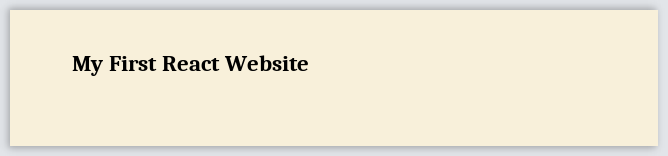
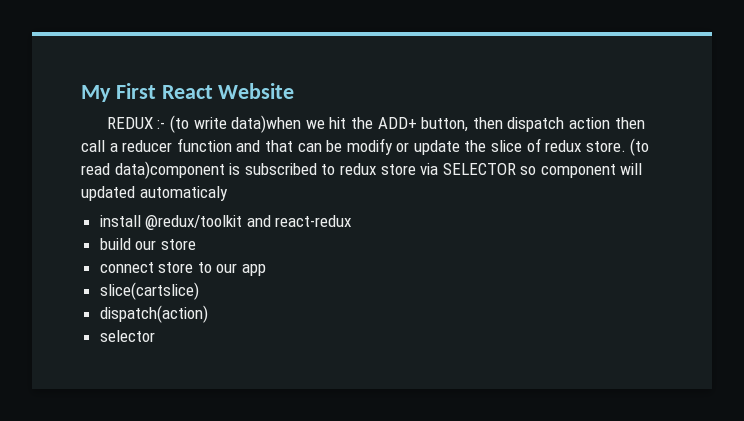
(310, 63) none -> [106,115,645,133] [81,138,650,156] [81,161,643,179] [81,186,228,201] [99,215,352,230] [99,238,196,250] [99,262,267,276] [99,282,199,300] [99,305,208,323] [99,330,155,342] // REDUX :- (to write data)when we hit the ADD+ button, then dispatch action then call a reducer function and that can be modify or update the slice of redux store. (to read data)component is subscribed to redux store via SELECTOR so component will updated automaticaly // install @redux/toolkit and react-redux // build our store // connect store to our app // slice(cartslice) // dispatch(action) // selector

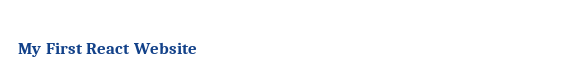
[106,115,645,133] [81,138,650,156] [81,161,643,179] [81,186,228,201] [99,215,352,230] [99,238,196,250] [99,262,267,276] [99,282,199,300] [99,305,208,323] [99,330,155,342] // REDUX :- (to write data)when we hit the ADD+ button, then dispatch action then call a reducer function and that can be modify or update the slice of redux store. (to read data)component is subscribed to redux store via SELECTOR so component will updated automaticaly // install @redux/toolkit and react-redux // build our store // connect store to our app // slice(cartslice) // dispatch(action) // selector -> (197, 48) none

